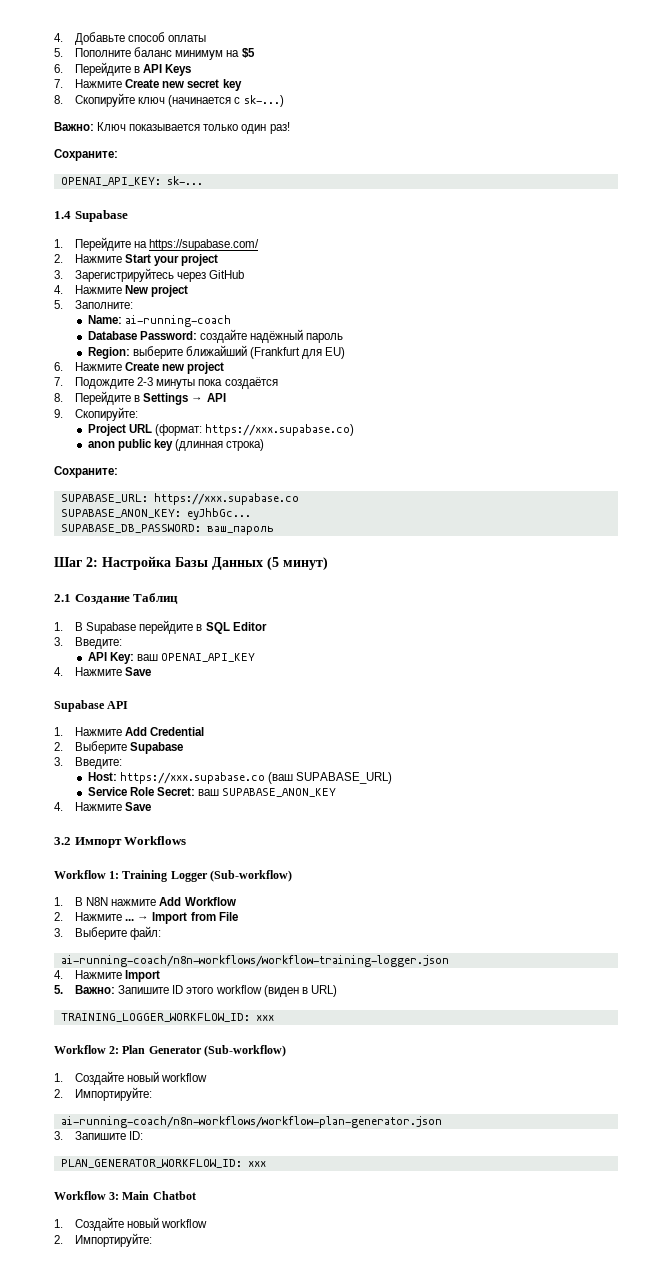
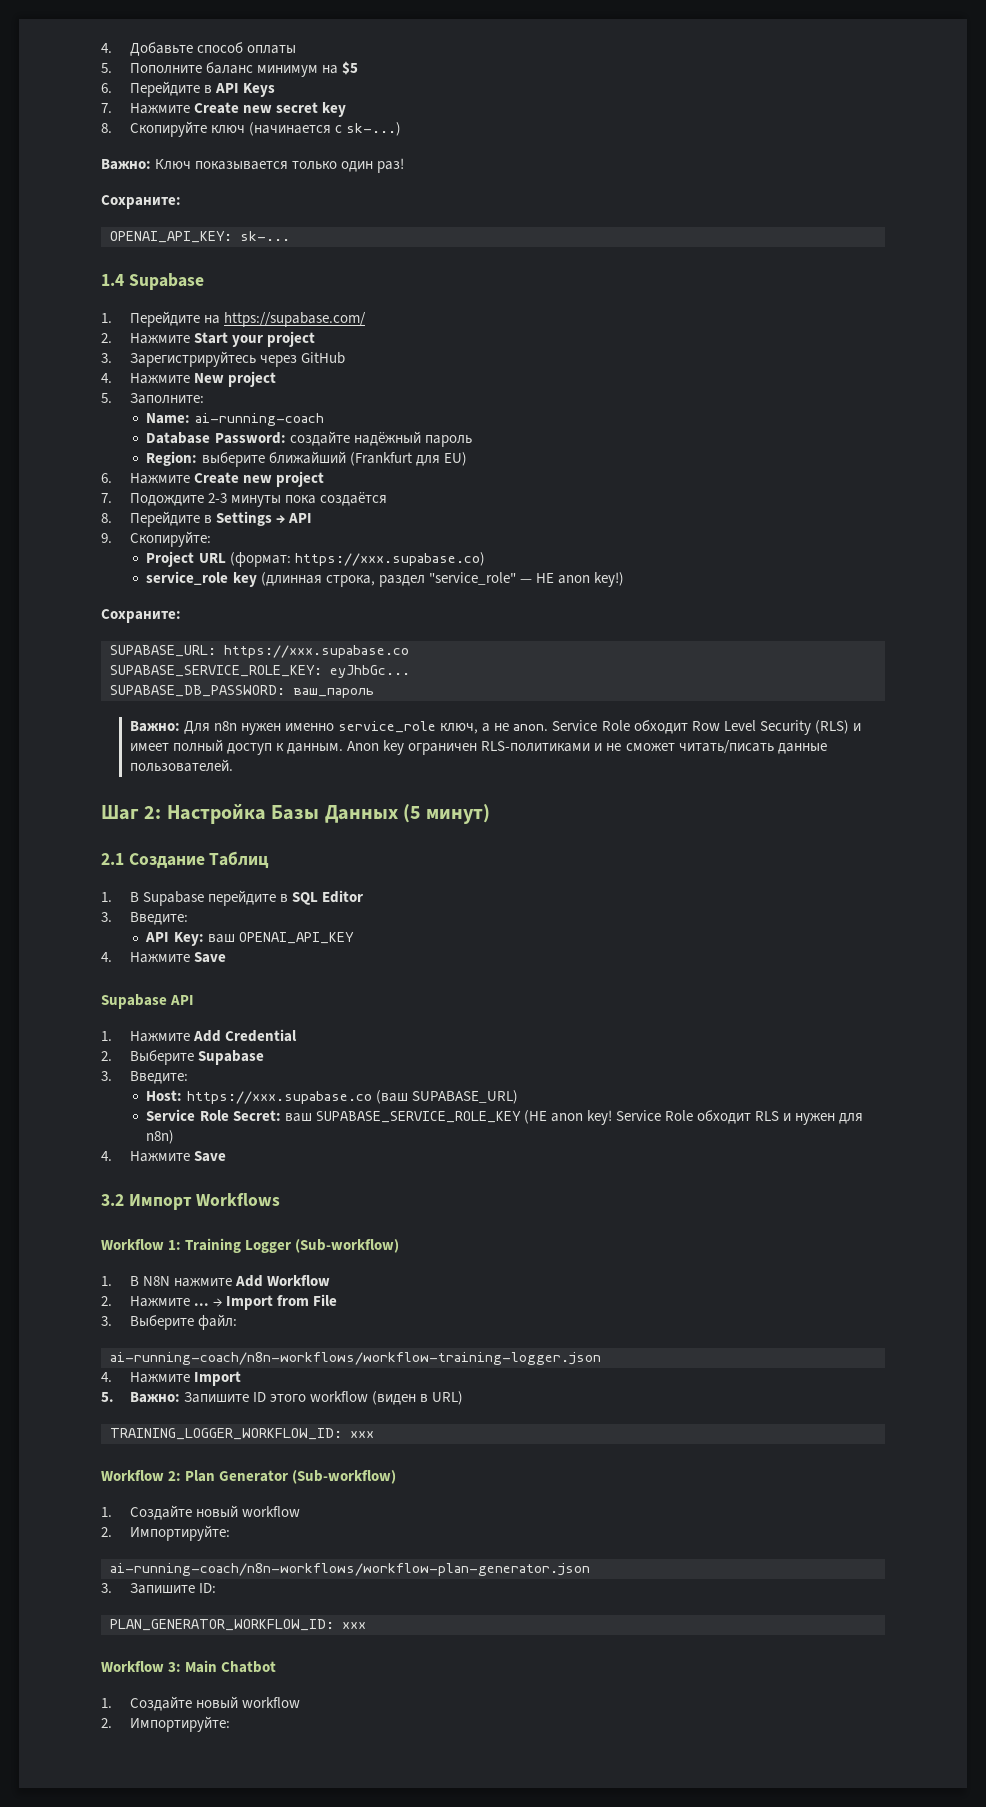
[87,439,265,451] anon public key (длинная строка) -> [146,571,624,587] service_role key (длинная строка, раздел "service_role" — НЕ anon key!)
[60,509,181,518] SUPABASE_ANON_KEY: -> [110,665,322,677] SUPABASE_SERVICE_ROLE_KEY:
(274, 530) none -> [129,720,861,735] [129,739,827,755] [129,759,233,772] // Важно: Для n8n нужен именно service_role ключ, а не anon. Service Role обходит Row Level Security (RLS) и имеет полный доступ к данным. Anon key ограничен RLS-политиками и не сможет читать/писать данные пользователей.
[222,788,337,797] SUPABASE_ANON_KEY -> [315,1110,864,1125] [146,1130,175,1144] SUPABASE_SERVICE_ROLE_KEY (НЕ anon key! Service Role обходит RLS и нужен для n8n)

